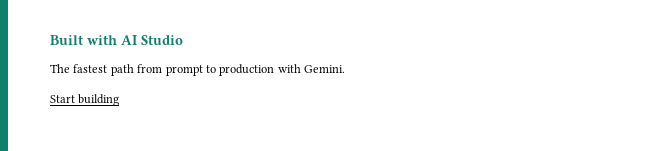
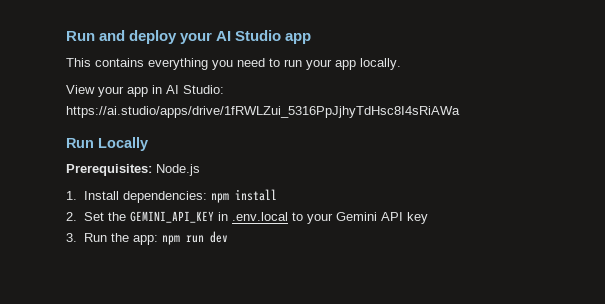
[50,35,183,45] [50,64,345,76] [50,94,120,106] Built with AI Studio // The fastest path from prompt to production with Gemini. // Start building -> [66,30,312,44] [66,58,401,70] [66,85,224,97] [66,106,460,118] [66,137,148,151] [66,164,200,176] [66,189,277,203] [66,211,428,224] [66,231,228,245] Run and deploy your AI Studio app // This contains everything you need to run your app locally. // View your app in AI Studio: https://ai.studio/apps/drive/1fRWLZui_5316PpJjhyTdHsc8I4sRiAWa // Run Locally // Prerequisites: Node.js // 1. Install dependencies: npm install // 2. Set the GEMINI_API_KEY in .env.local to your Gemini API key // 3. Run the app: npm run dev

